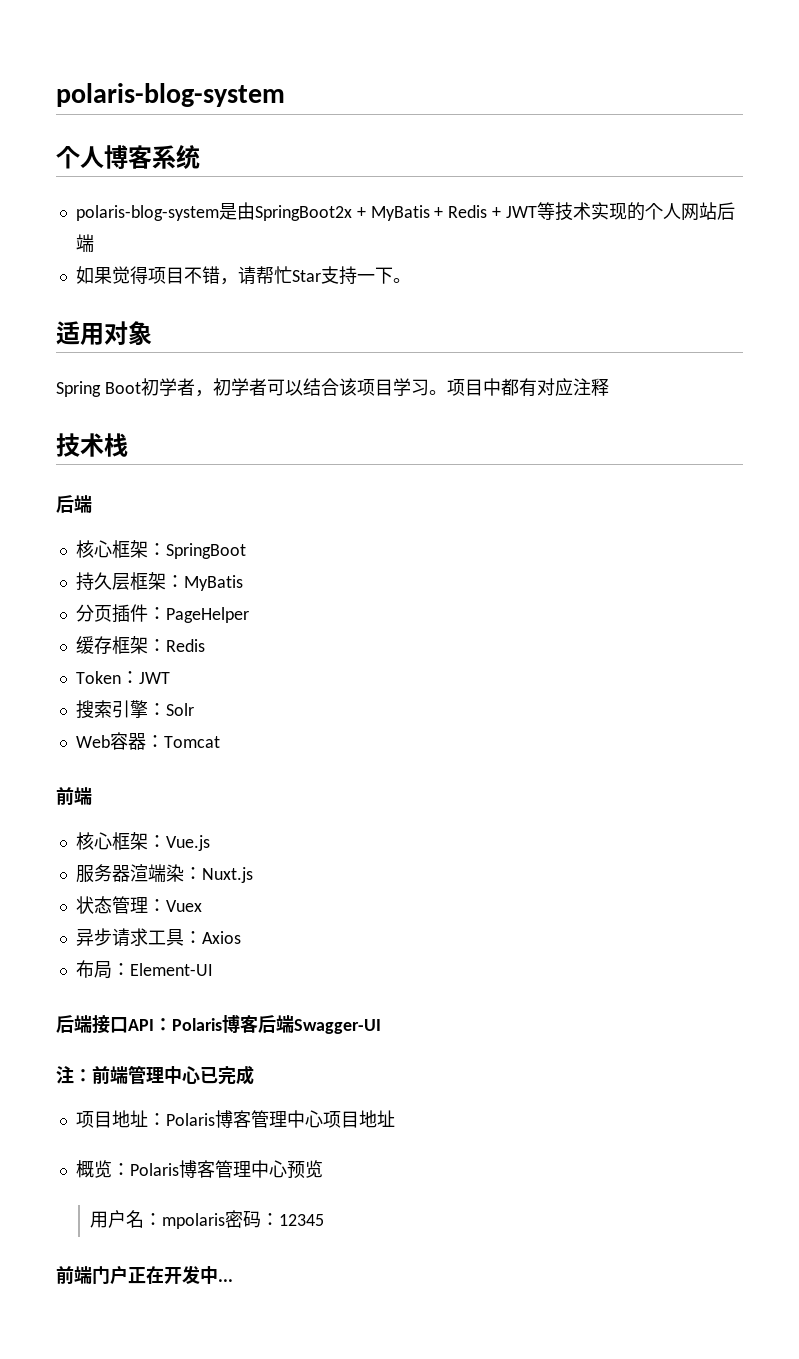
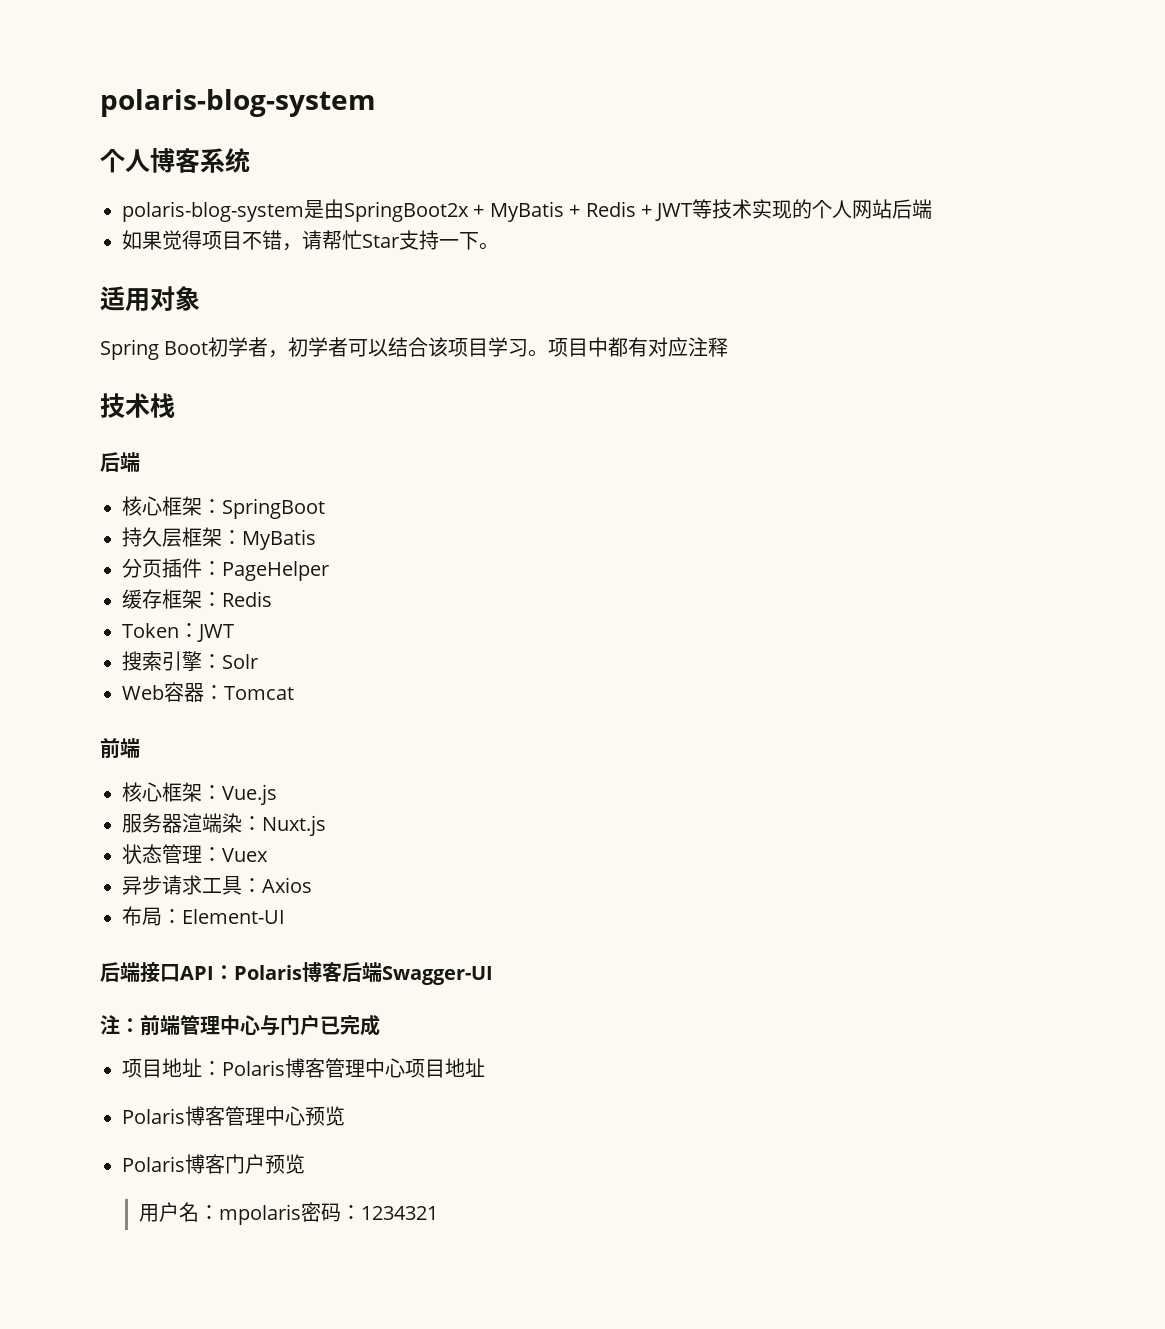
(200, 1075) none -> [260,1014,320,1036] 与门户
[75,1160,130,1178] 概览： -> (485, 1067) none
(323, 1169) none -> [122,1154,305,1174] // Polaris博客门户预览
[279,1214,325,1226] [56,1265,233,1285] 12345 // 前端门户正在开发中... -> [360,1206,438,1220] 1234321

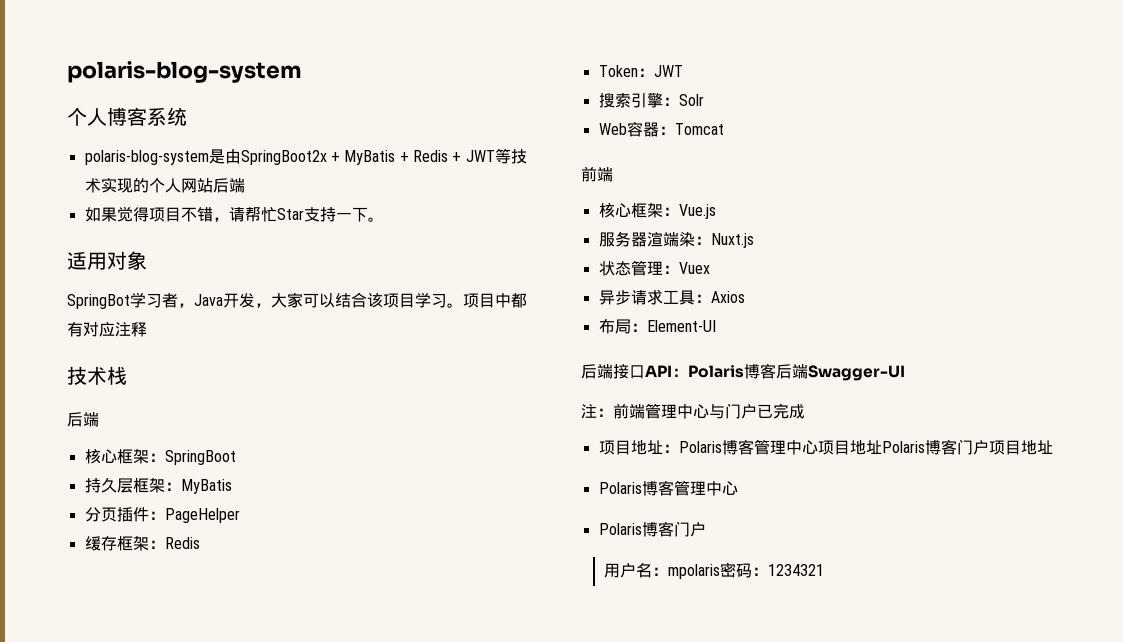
[100,337,349,360] Spring Boot初学者，初学者 -> [67,292,303,309] SpringBot学习者，Java开发，大家
[122,1106,345,1126] [122,1154,305,1174] // Polaris博客管理中心预览 // Polaris博客门户预览 -> [881,439,1053,455] [598,480,738,496] [598,521,706,537] Polaris博客门户项目地址 // Polaris博客管理中心 // Polaris博客门户

